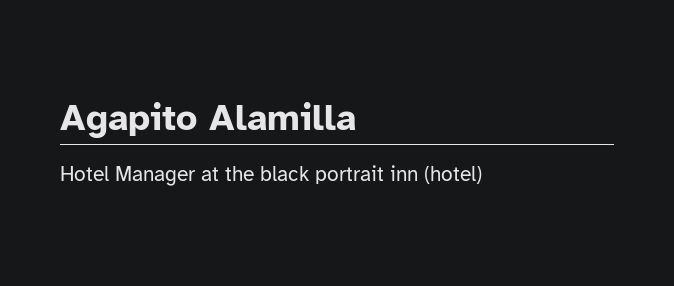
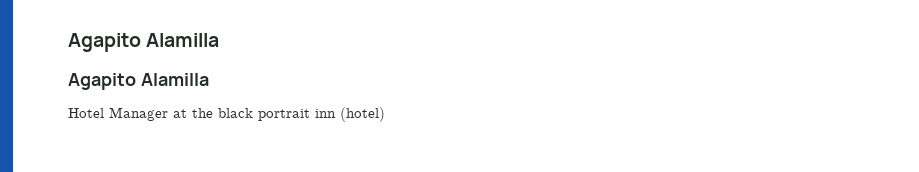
[60,102,356,138] Agapito Alamilla -> [68,33,220,52] [68,73,209,90] Agapito Alamilla // Agapito Alamilla

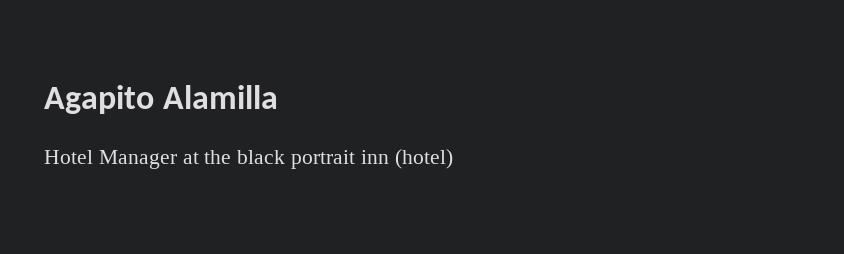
[68,33,220,52] [68,73,209,90] Agapito Alamilla // Agapito Alamilla -> [44,85,279,114] Agapito Alamilla

